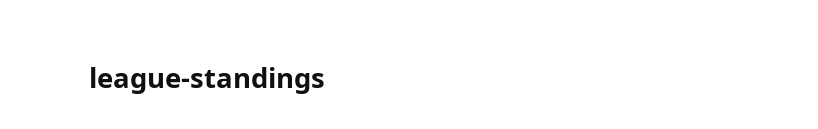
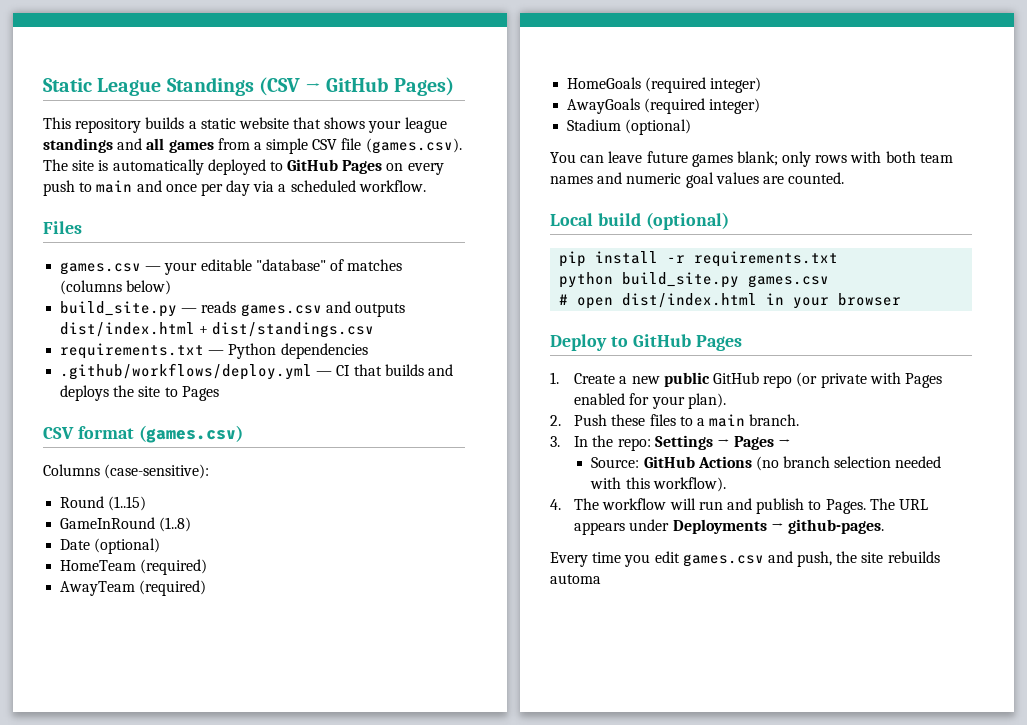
[89,67,325,94] league-standings -> [43,77,454,96] [43,117,447,133] [43,138,462,154] [43,159,444,175] [43,180,426,196] [43,221,82,234] [60,259,403,275] [60,280,172,295] [60,301,405,317] [60,322,375,338] [60,343,368,359] [60,363,453,380] [60,385,219,401] [43,425,243,443] [43,464,210,479] [60,496,147,511] [60,517,192,532] [60,538,161,554] [60,559,208,575] [60,580,207,596] [567,77,762,93] [567,98,761,114] [567,119,692,135] [550,151,953,167] [550,172,845,188] [550,212,729,230] [559,251,839,267] [559,272,830,288] [559,293,902,309] [550,334,742,351] [550,372,942,388] [574,393,726,409] [550,414,800,427] [550,435,792,451] [591,456,942,471] [590,477,726,492] [550,498,928,514] [574,519,885,535] [550,551,940,567] [550,574,601,584] Static League Standings (CSV → GitHub Pages) // This repository builds a static website that shows your league standings and all games from a simple CSV file (games.csv). The site is automatically deployed to GitHub Pages on every push to main and once per day via a scheduled workflow. // Files // games.csv — your editable "database" of matches (columns below) // build_site.py — reads games.csv and outputs dist/index.html + dist/standings.csv // requirements.txt — Python dependencies // .github/workflows/deploy.yml — CI that builds and deploys the site to Pages // CSV format (games.csv) // Columns (case-sensitive): // Round (1..15) // GameInRound (1..8) // Date (optional) // HomeTeam (required) // AwayTeam (required) // HomeGoals (required integer) // AwayGoals (required integer) // Stadium (optional) // You can leave future games blank; only rows with both team names and numeric goal values are counted. // Local build (optional) // pip install -r requirements.txt // python build_site.py games.csv // # open dist/index.html in your browser // Deploy to GitHub Pages // 1. Create a new public GitHub repo (or private with Pages enabled for your plan). // 2. Push these files to a main branch. // 3. In the repo: Settings → Pages → // Source: GitHub Actions (no branch selection needed with this workflow). // 4. The workflow will run and publish to Pages. The URL appears under Deployments → github-pages. // Every time you edit games.csv and push, the site rebuilds automa

